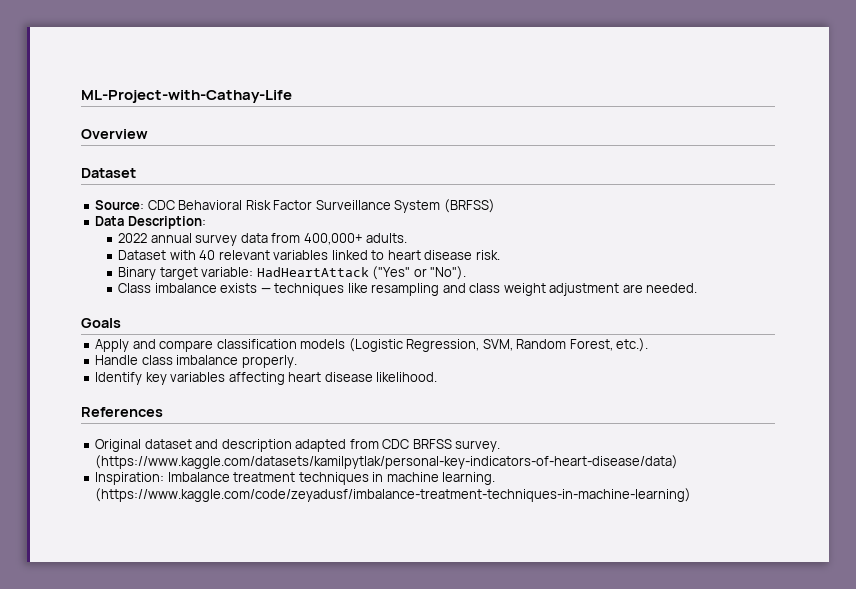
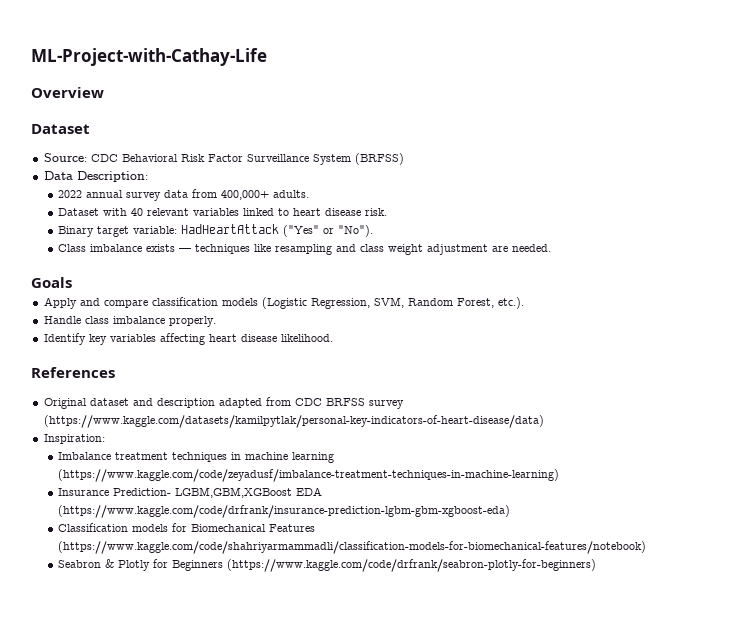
[455,440,501,452] survey. -> [368,400,404,409] survey
(165, 478) none -> (105, 439) //
[442,472,496,485] learning. -> [292,452,335,463] learning
(692, 495) none -> [58,487,323,498] [58,505,511,518] [58,523,316,532] [58,541,647,554] [58,559,597,572] // Insurance Prediction- LGBM,GBM,XGBoost EDA (https://www.kaggle.com/code/drfrank/insurance-prediction-lgbm-gbm-xgboost-eda) // Classification models for Biomechanical Features (https://www.kaggle.com/code/shahriyarmammadli/classification-models-for-biomechanical-features/notebook) // Seabron & Plotly for Beginners (https://www.kaggle.com/code/drfrank/seabron-plotly-for-beginners)

